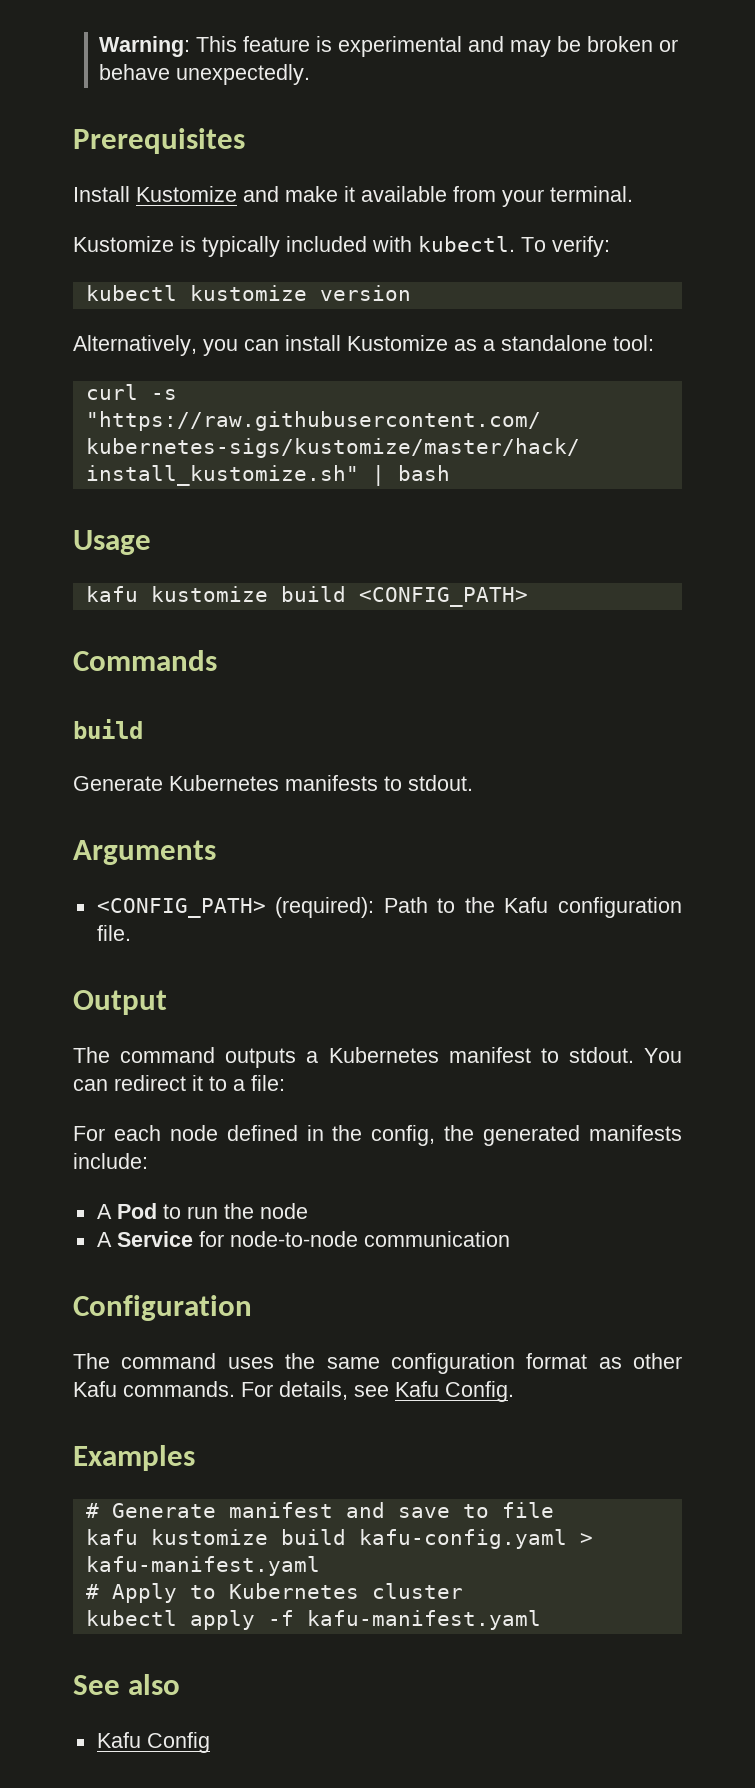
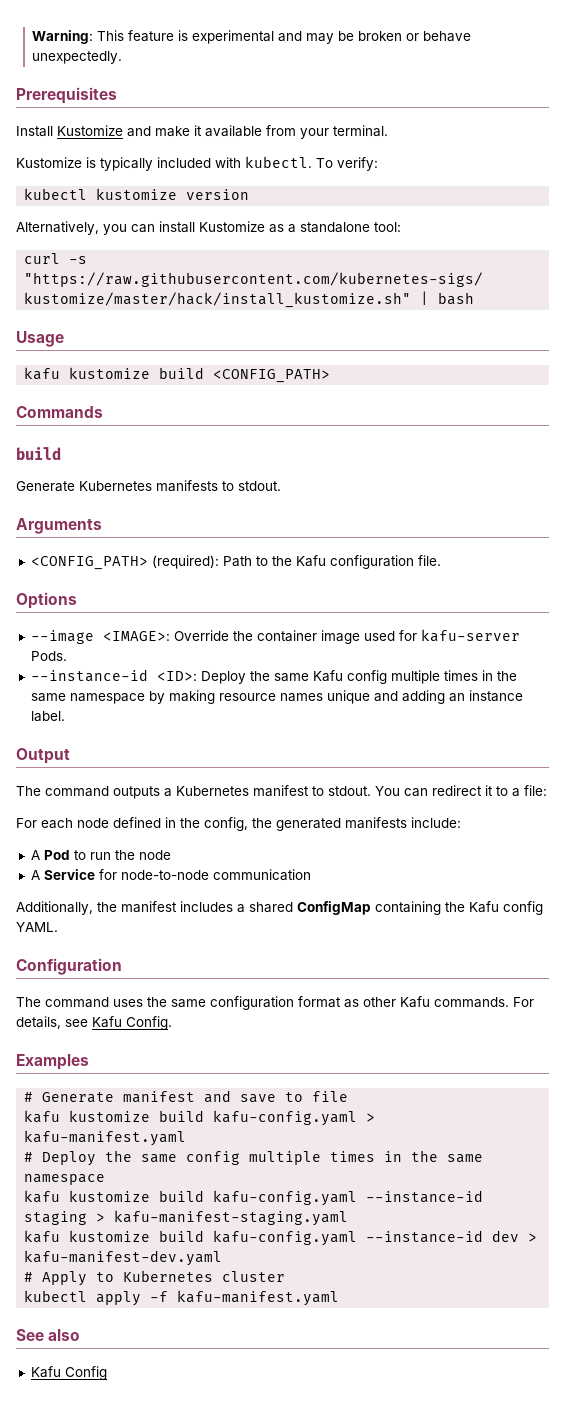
(131, 933) none -> [16,592,77,609] [30,629,520,644] [30,651,67,661] [30,669,517,684] [30,690,523,704] [30,711,65,722] // Options // --image <IMAGE>: Override the container image used for kafu-server Pods. // --instance-id <ID>: Deploy the same Kafu config multiple times in the same namespace by making resource names unique and adding an instance label.
(510, 1239) none -> [16,901,543,915] [16,922,58,932] // Additionally, the manifest includes a shared ConfigMap containing the Kafu config YAML.
(320, 1566) none -> [24,1150,484,1166] [24,1174,106,1185] [24,1190,484,1206] [24,1210,349,1226] [24,1230,538,1246] [24,1250,223,1266] // # Deploy the same config multiple times in the same namespace // kafu kustomize build kafu-config.yaml --instance-id staging > kafu-manifest-staging.yaml // kafu kustomize build kafu-config.yaml --instance-id dev > kafu-manifest-dev.yaml

